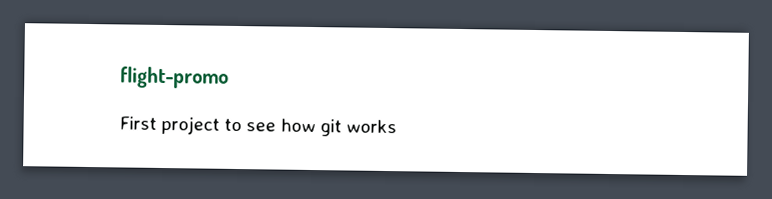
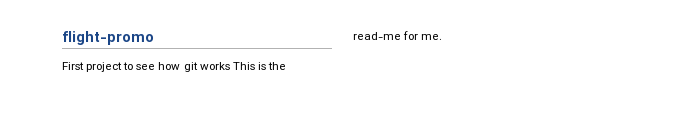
(397, 126) none -> [232,62,286,70] [353,31,443,40] This is the read-me for me.

